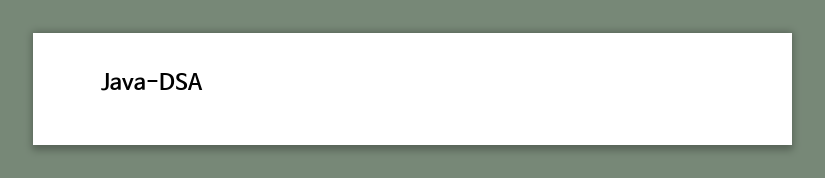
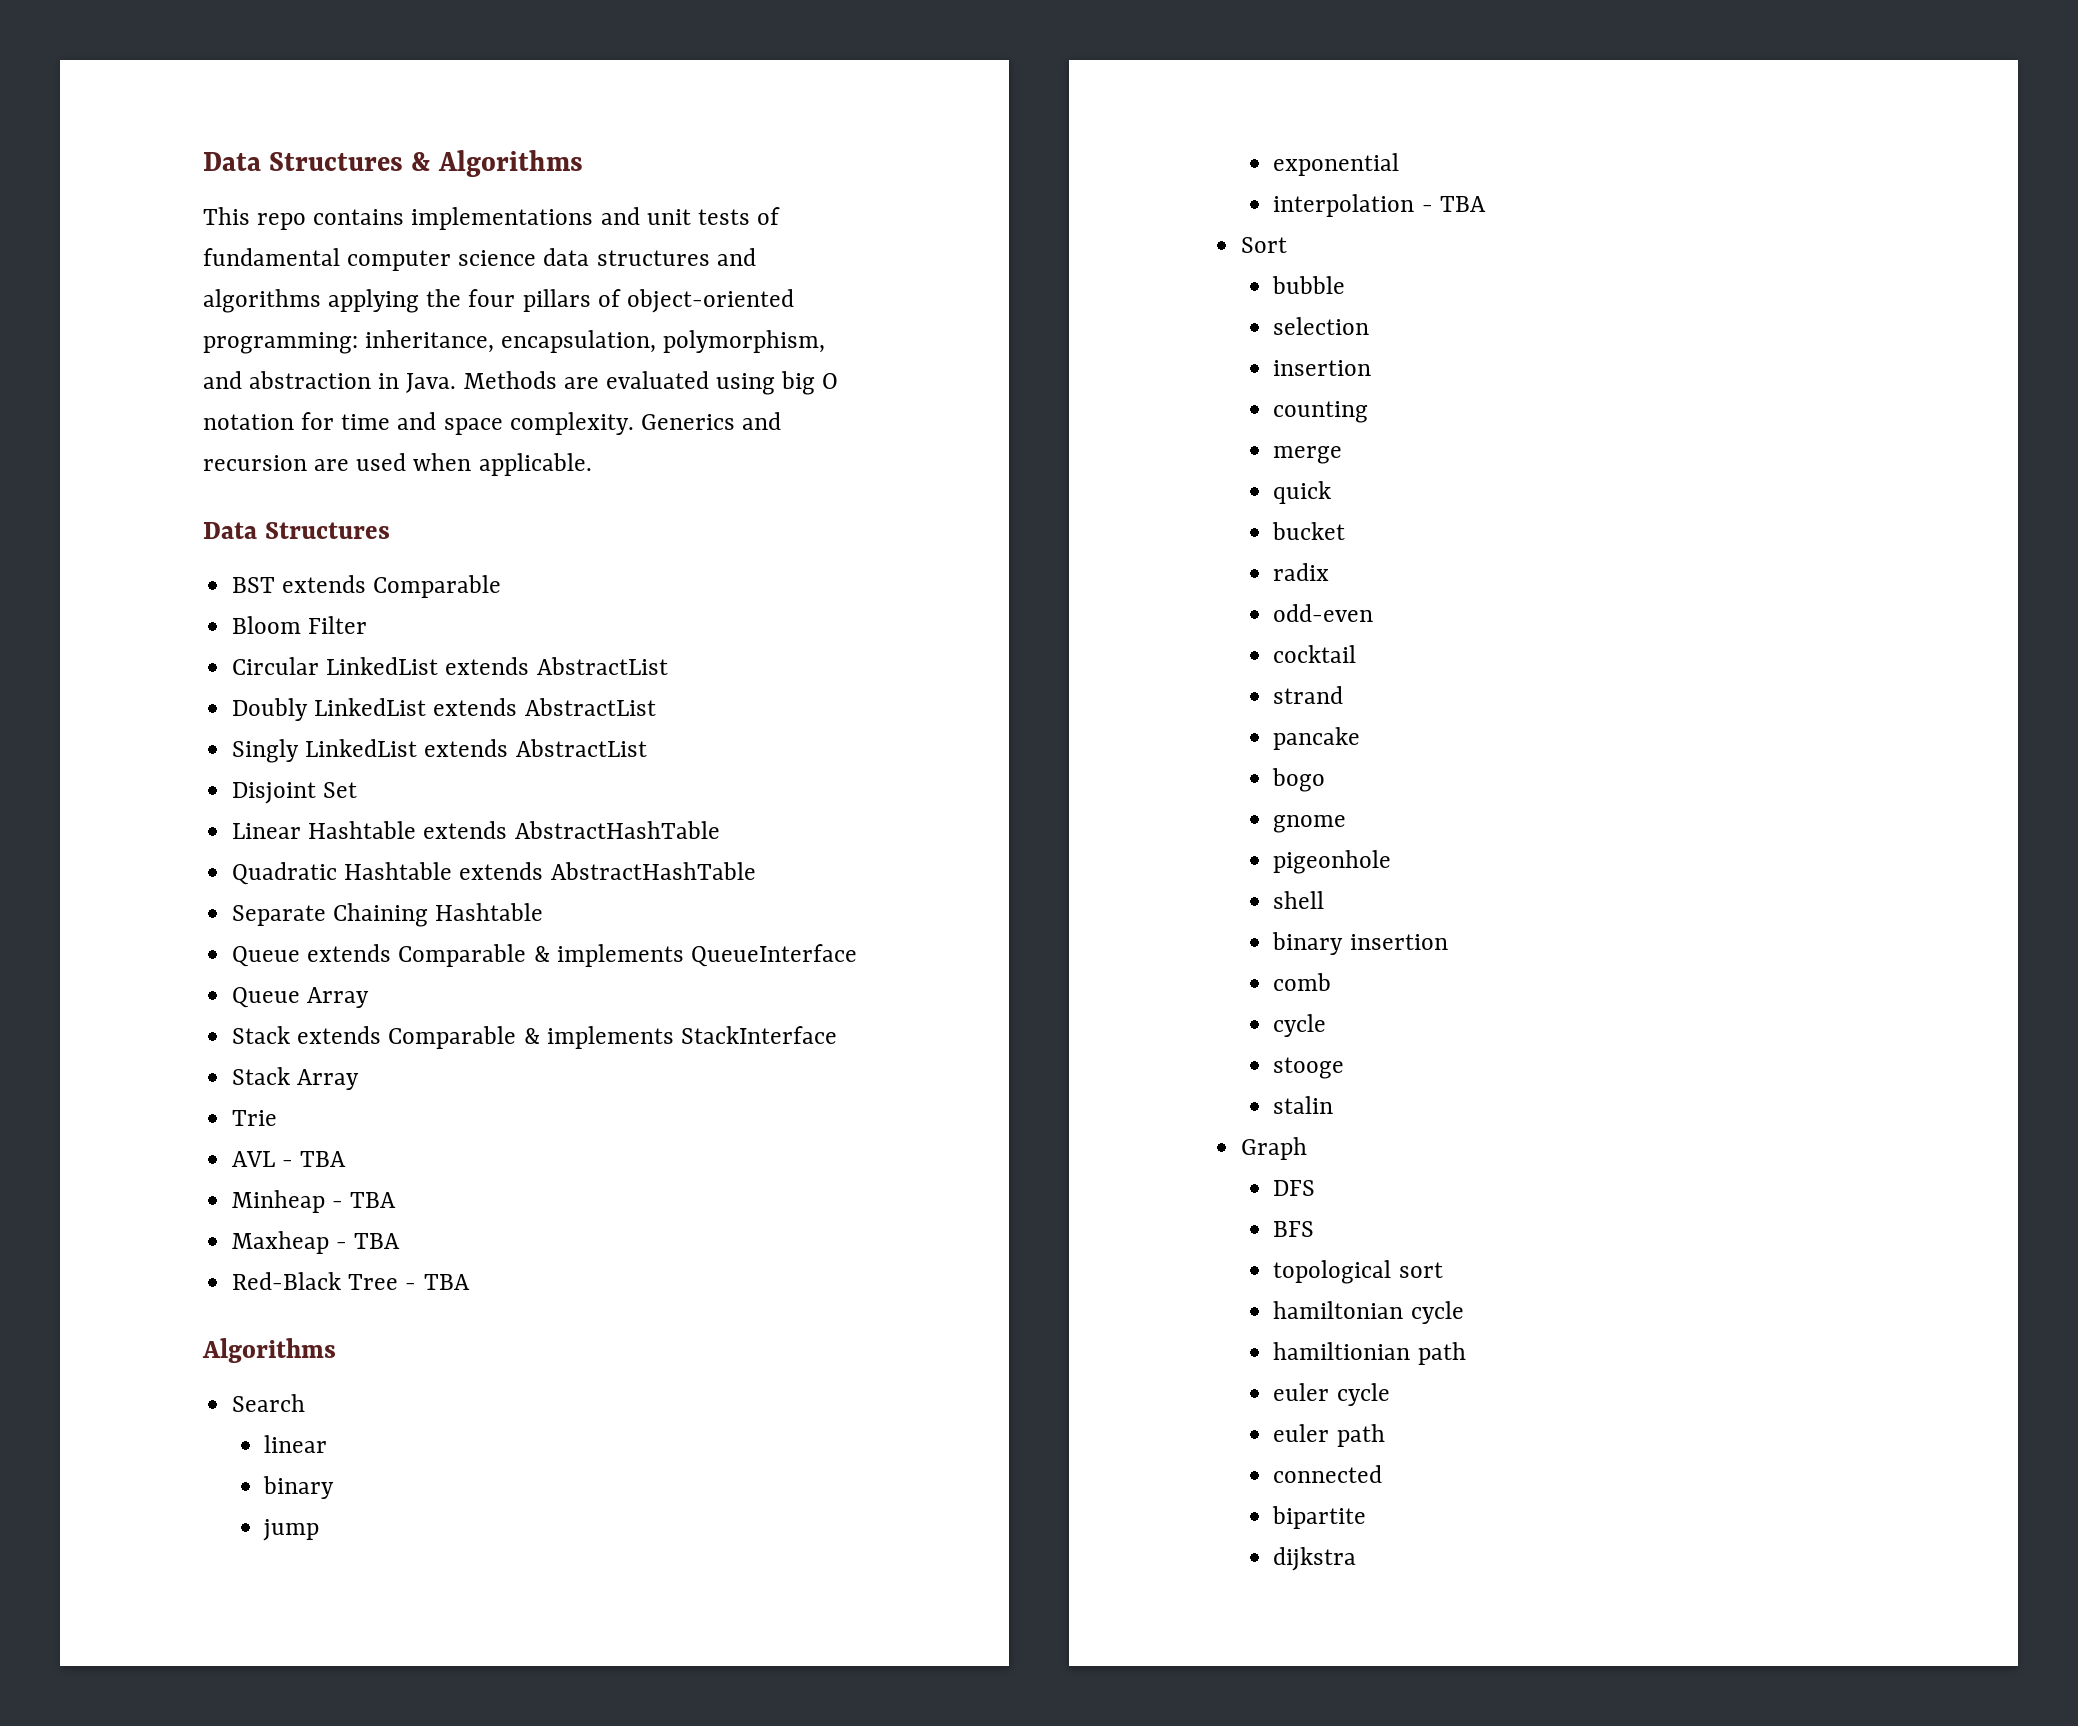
[101,73,203,91] Java-DSA -> [203,150,583,177] [203,207,781,230] [203,248,756,271] [203,289,794,313] [203,330,826,354] [203,371,839,395] [203,412,782,435] [203,453,592,476] [203,522,390,539] [232,575,502,598] [232,616,368,634] [232,657,668,675] [232,698,656,721] [232,739,647,763] [232,782,358,804] [232,821,720,839] [232,862,756,885] [232,903,544,927] [232,944,857,967] [232,987,370,1008] [232,1026,837,1049] [232,1067,360,1090] [232,1110,278,1126] [232,1151,347,1167] [232,1190,397,1213] [232,1231,401,1254] [232,1272,470,1290] [202,1338,336,1363] [232,1394,306,1412] [264,1435,328,1453] [263,1476,335,1499] [263,1519,320,1541] [1273,153,1400,176] [1273,194,1486,217] [1241,237,1288,253] [1272,276,1346,294] [1273,317,1370,335] [1273,360,1372,376] [1273,401,1369,423] [1273,446,1343,464] [1273,481,1332,504] [1272,522,1346,540] [1273,563,1330,581] [1273,604,1374,622] [1273,645,1357,663] [1273,686,1344,704] [1273,727,1361,750] [1272,768,1326,792] [1273,815,1347,833] [1273,850,1392,874] [1273,891,1325,909] [1272,932,1448,955] [1273,973,1332,991] [1273,1014,1327,1037] [1273,1057,1345,1079] [1273,1096,1334,1114] [1241,1137,1308,1160] [1273,1180,1316,1196] [1273,1221,1315,1237] [1273,1260,1443,1284] [1273,1301,1464,1324] [1273,1342,1466,1365] [1273,1383,1390,1406] [1273,1424,1385,1447] [1273,1465,1383,1483] [1272,1506,1367,1529] [1273,1547,1357,1571] Data Structures & Algorithms // This repo contains implementations and unit tests of fundamental computer science data structures and algorithms applying the four pillars of object-oriented programming: inheritance, encapsulation, polymorphism, and abstraction in Java. Methods are evaluated using big O notation for time and space complexity. Generics and recursion are used when applicable. // Data Structures // BST extends Comparable // Bloom Filter // Circular LinkedList extends AbstractList // Doubly LinkedList extends AbstractList // Singly LinkedList extends AbstractList // Disjoint Set // Linear Hashtable extends AbstractHashTable // Quadratic Hashtable extends AbstractHashTable // Separate Chaining Hashtable // Queue extends Comparable & implements QueueInterface // Queue Array // Stack extends Comparable & implements StackInterface // Stack Array // Trie // AVL - TBA // Minheap - TBA // Maxheap - TBA // Red-Black Tree - TBA // Algorithms // Search // linear // binary // jump // exponential // interpolation - TBA // Sort // bubble // selection // insertion // counting // merge // quick // bucket // radix // odd-even // cocktail // strand // pancake // bogo // gnome // pigeonhole // shell // binary insertion // comb // cycle // stooge // stalin // Graph // DFS // BFS // topological sort // hamiltonian cycle // hamiltionian path // euler cycle // euler path // connected // bipartite // dijkstra

